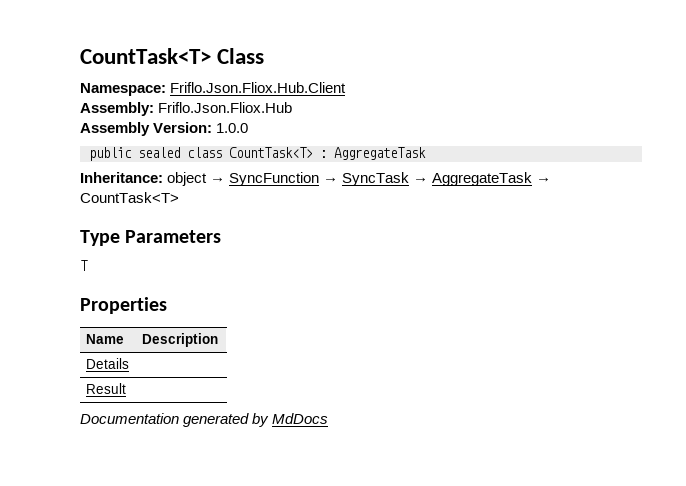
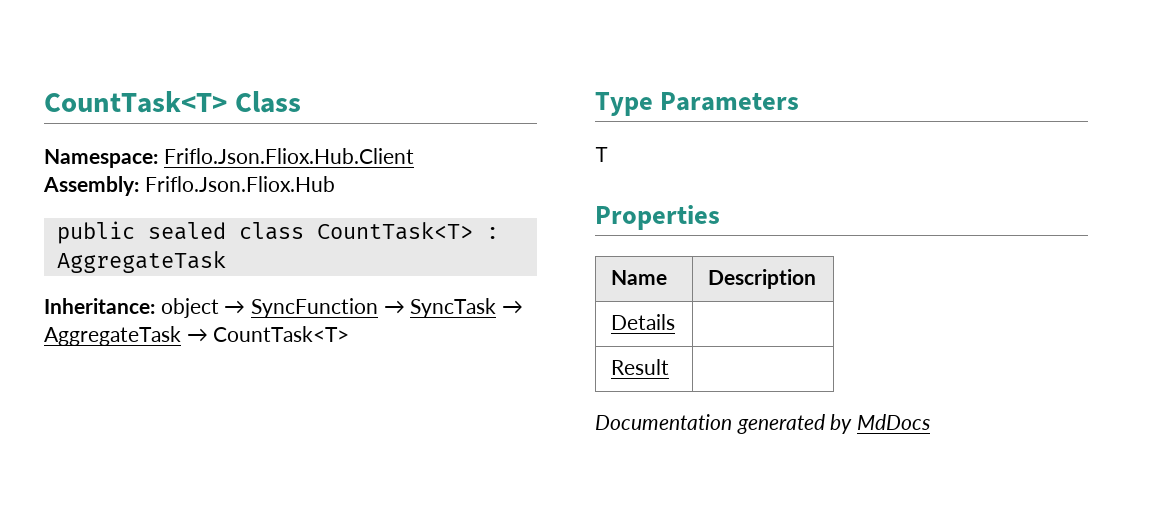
[80,122,249,136] // Assembly Version: 1.0.0 -> (335, 184) none

